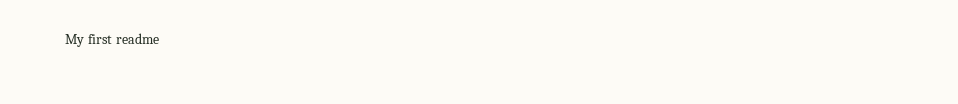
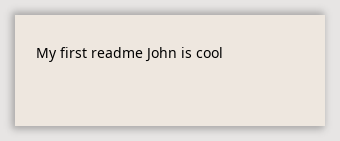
(159, 38) none -> [145,47,223,62] John is cool

